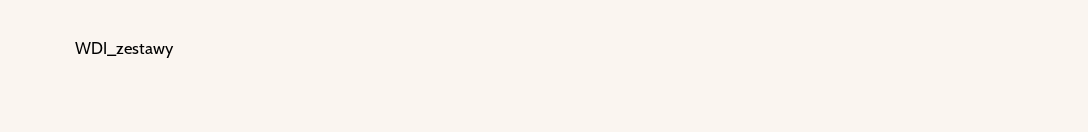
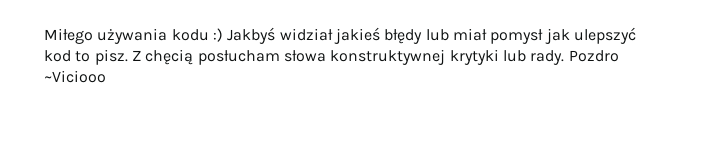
[75,42,174,58] WDI_zestawy -> [44,27,636,44] [44,49,619,65] [44,70,106,83] Miłego używania kodu :) Jakbyś widział jakieś błędy lub miał pomysł jak ulepszyć kod to pisz. Z chęcią posłucham słowa konstruktywnej krytyki lub rady. Pozdro ~Viciooo

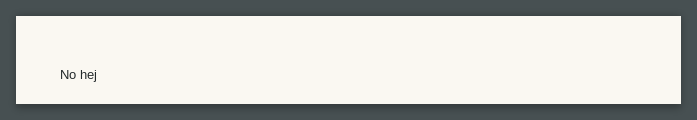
[44,27,636,44] [44,49,619,65] [44,70,106,83] Miłego używania kodu :) Jakbyś widział jakieś błędy lub miał pomysł jak ulepszyć kod to pisz. Z chęcią posłucham słowa konstruktywnej krytyki lub rady. Pozdro ~Viciooo -> [60,70,97,82] No hej

